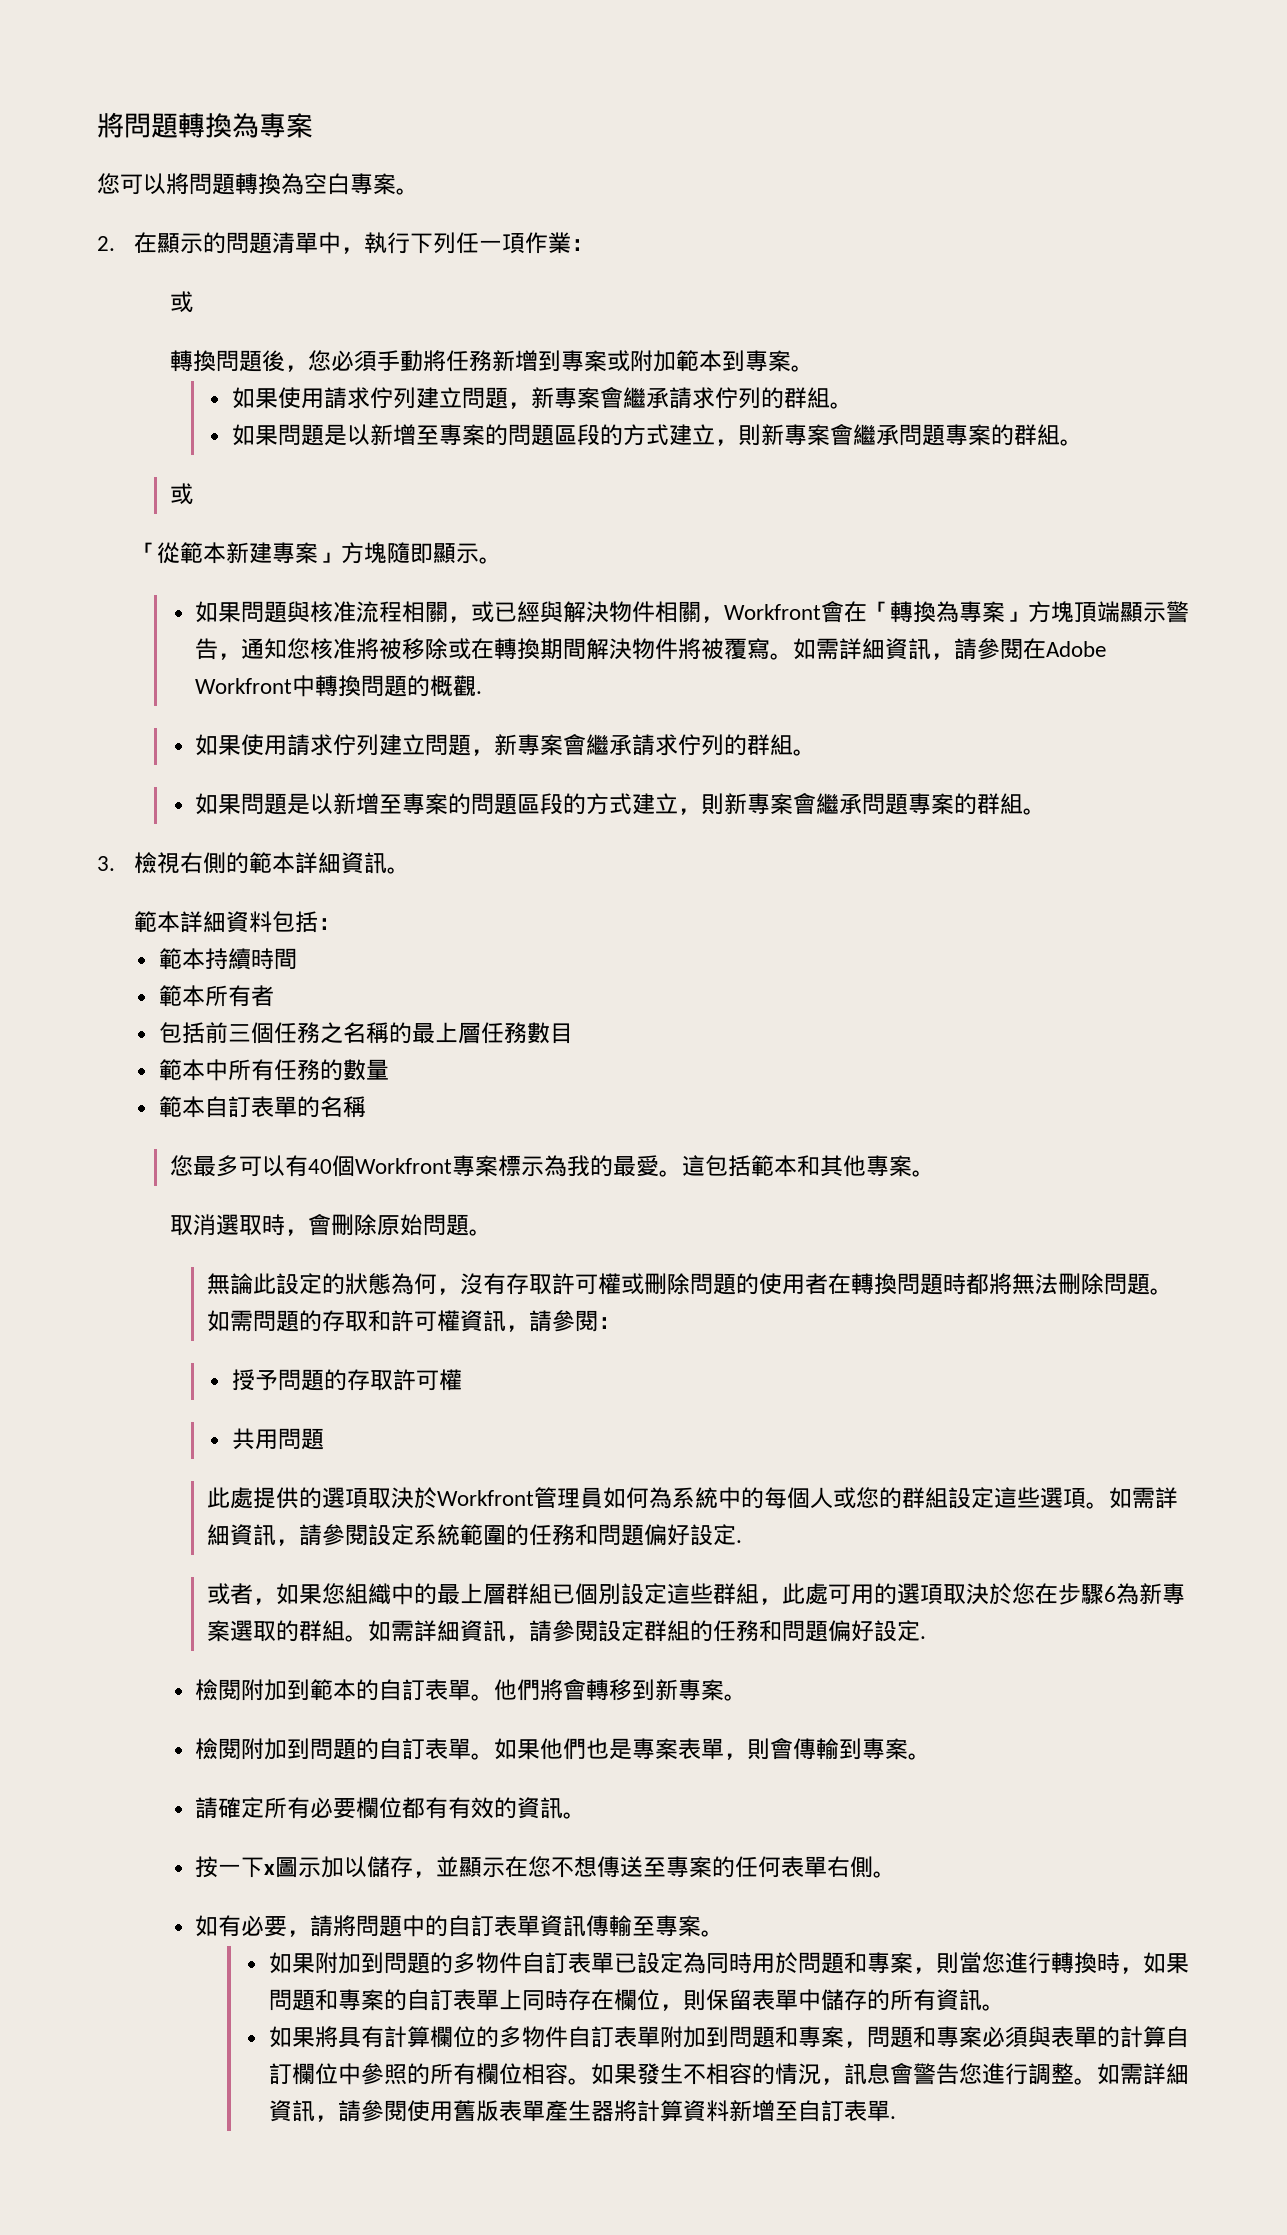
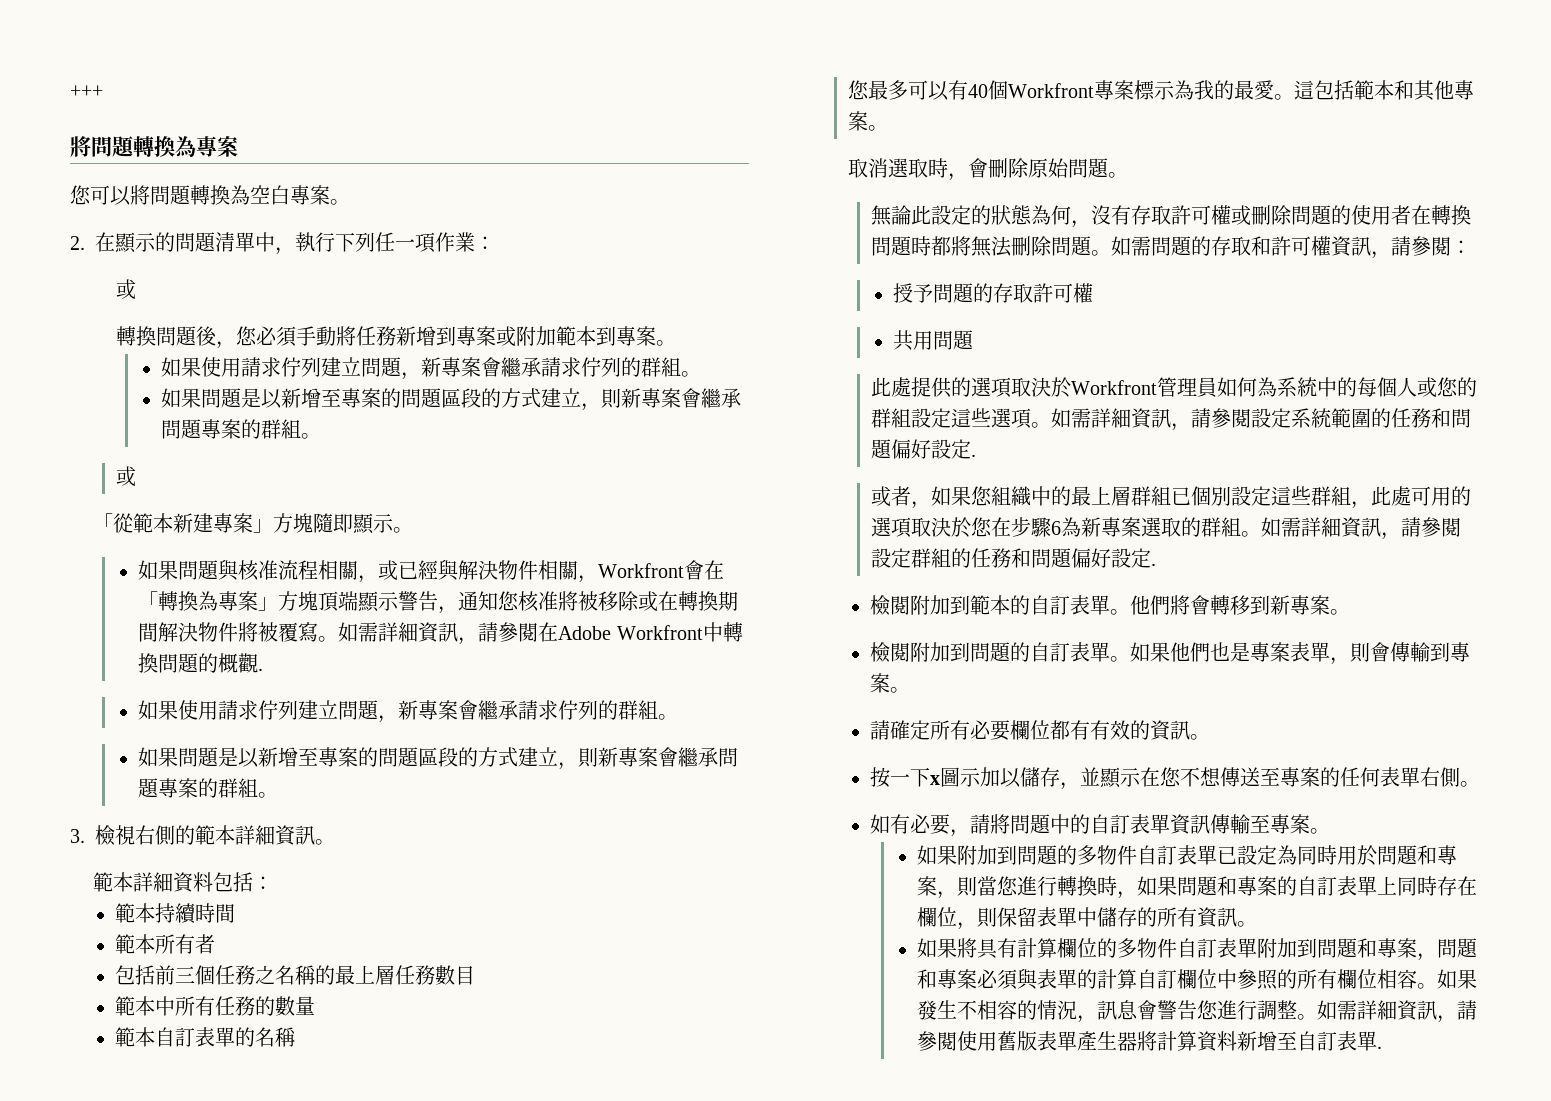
(97, 125) none -> [70,85,103,98] +++ //

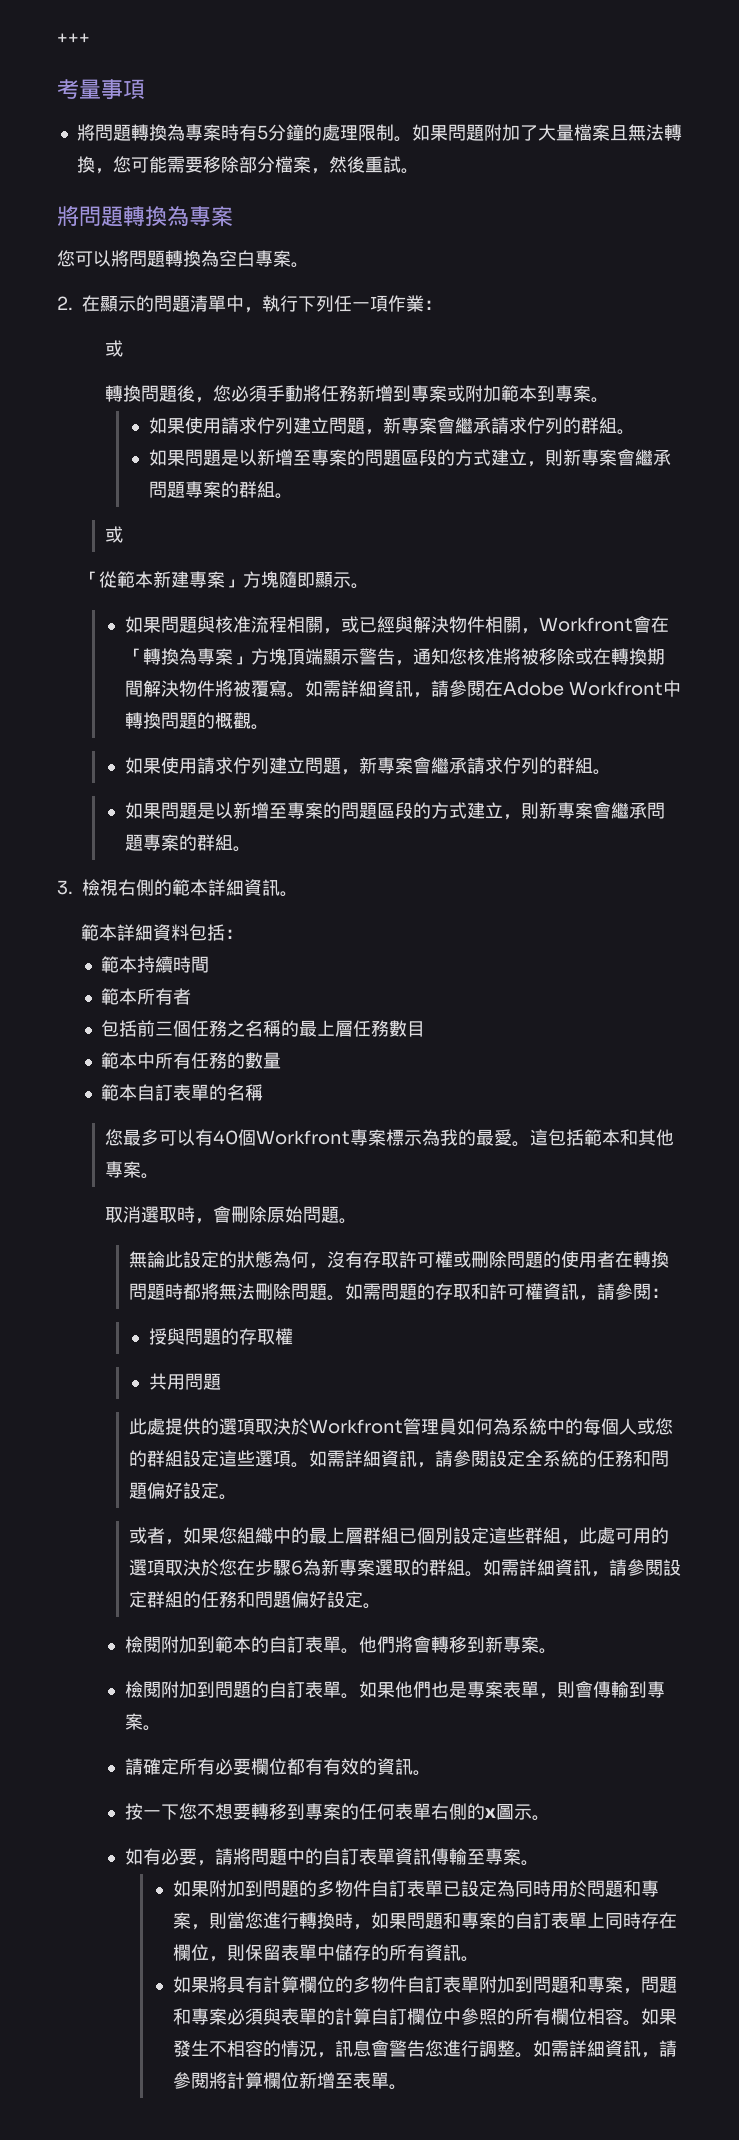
(103, 91) none -> [57,79,145,100] [76,124,682,142] [76,156,419,174] // 考量事項 // 將問題轉換為專案時有5分鐘的處理限制。如果問題附加了大量檔案且無法轉換，您可能需要移除部分檔案，然後重試。
[258,668,264,671] . -> [250,724,269,730] 。
[913,283,1074,303] 予問題的存取許可 -> [166,1328,275,1345] 與問題的存取
[1291,408,1472,428] [871,439,977,459] 系統範圍的任務和問題偏好設定. -> [524,1450,669,1467] [128,1482,237,1500] 全系統的任務和問題偏好設定。
[1151,563,1157,566] . -> [362,1603,381,1609] 。
[930,767,1281,790] x圖示加以儲存，並顯示在您不想傳送至 -> [178,1803,305,1820] 您不想要轉移到
(1461, 777) none -> [466,1803,532,1820] 的x圖示
[956,1031,1382,1052] 使用舊版表單產生器將計算資料新增至自訂表單. -> [208,2072,407,2090] 將計算欄位新增至表單。

